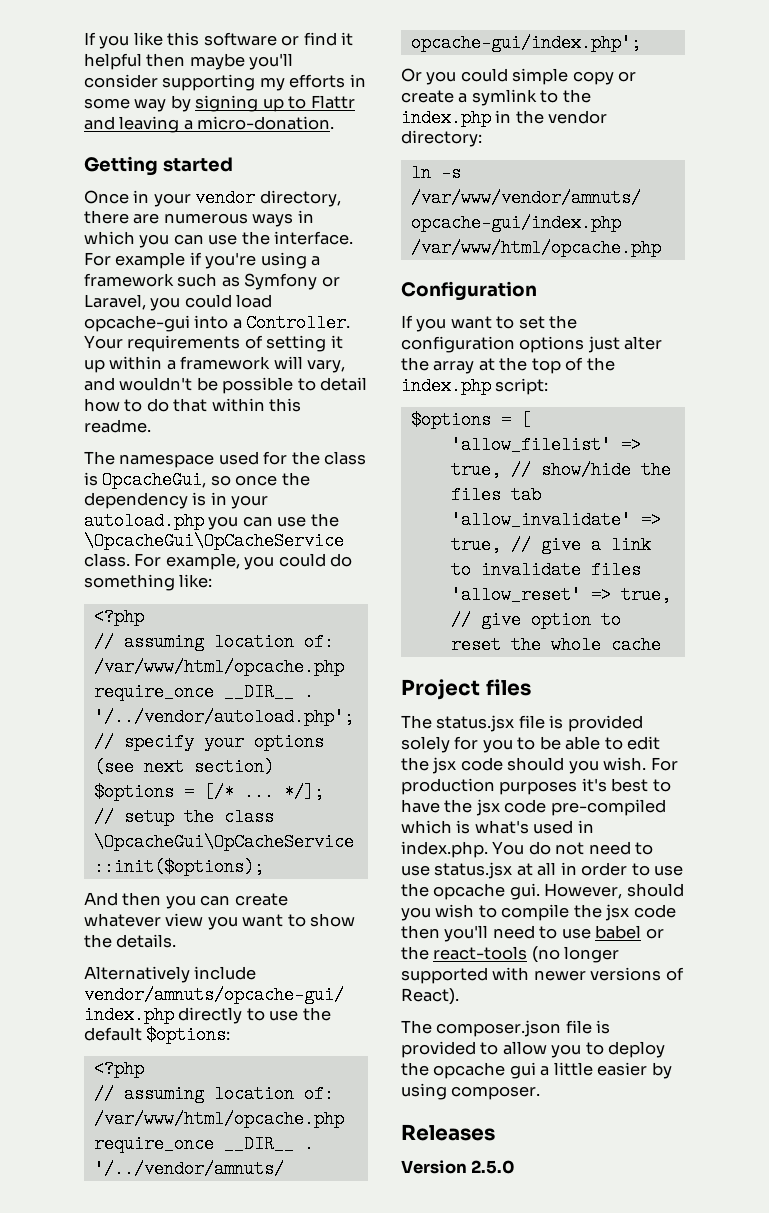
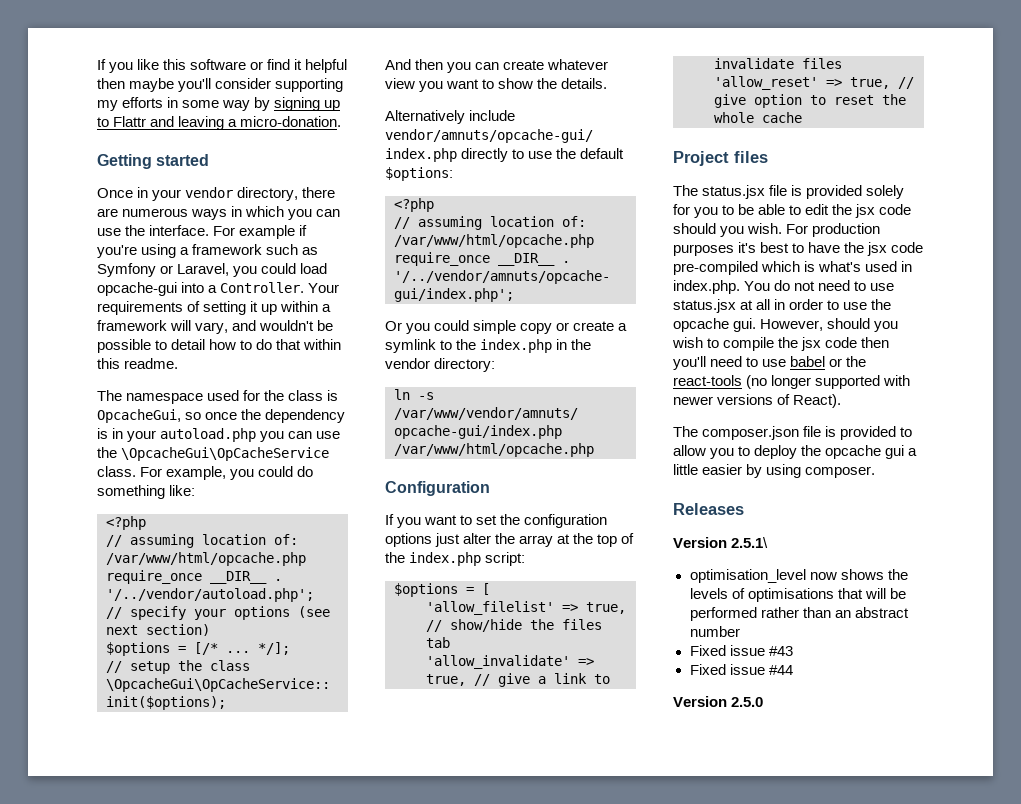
(495, 1132) none -> [673,537,769,548] [689,569,908,583] [689,588,906,602] [689,607,909,621] [689,626,740,637] [689,645,793,656] [689,664,793,675] // Version 2.5.1\ // optimisation_level now shows the levels of optimisations that will be performed rather than an abstract number // Fixed issue #43 // Fixed issue #44

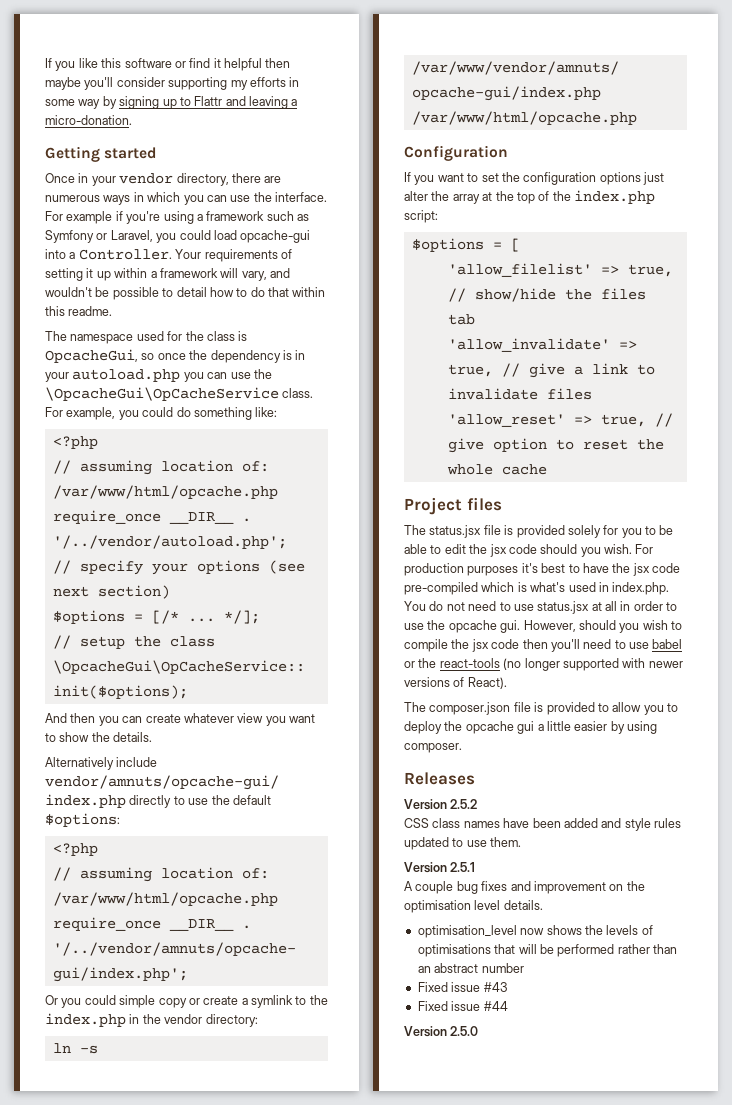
[731,537,769,548] 2.5.1\ -> [450,799,478,809] [404,818,681,831] [404,837,522,850] [404,862,476,873] [404,881,645,894] [404,900,543,913] 2.5.2 // CSS class names have been added and style rules updated to use them. // Version 2.5.1 // A couple bug fixes and improvement on the optimisation level details.

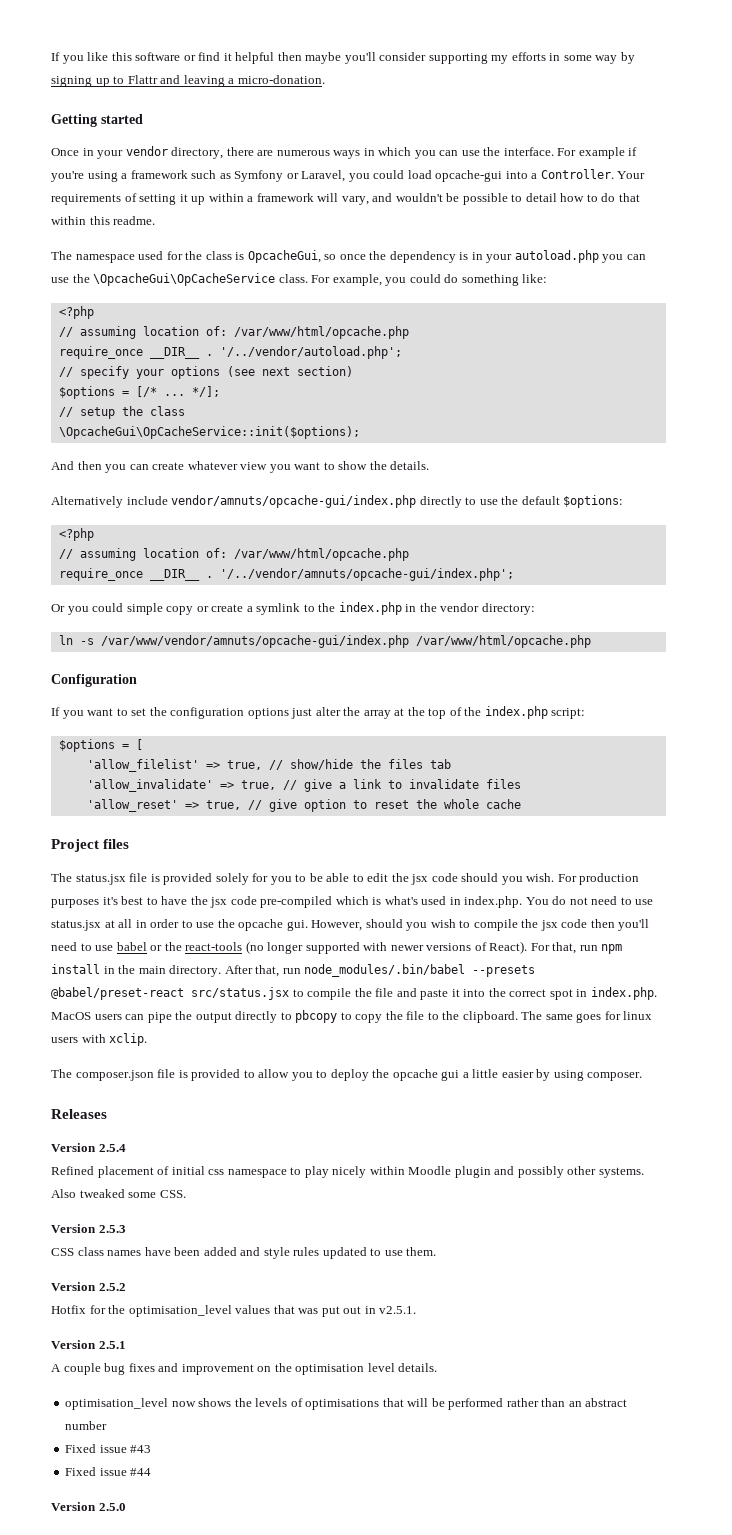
(507, 683) none -> [530,942,623,954] [51,964,536,977] [51,987,657,1000] [51,1010,653,1023] [51,1033,148,1046] For that, run npm install in the main directory. After that, run node_modules/.bin/babel --presets @babel/preset-react src/status.jsx to compile the file and paste it into the correct spot in index.php. MacOS users can pipe the output directly to pbcopy to copy the file to the clipboard. The same goes for linux users with xclip.
[450,799,478,809] 2.5.2 -> [98,1144,126,1152] [51,1166,644,1178] [51,1189,186,1198] [51,1224,126,1233] 2.5.4 // Refined placement of initial css namespace to play nicely within Moodle plugin and possibly other systems. Also tweaked some CSS. // Version 2.5.3
(522, 842) none -> [51,1282,126,1291] [51,1305,417,1317] // Version 2.5.2 // Hotfix for the optimisation_level values that was put out in v2.5.1.

